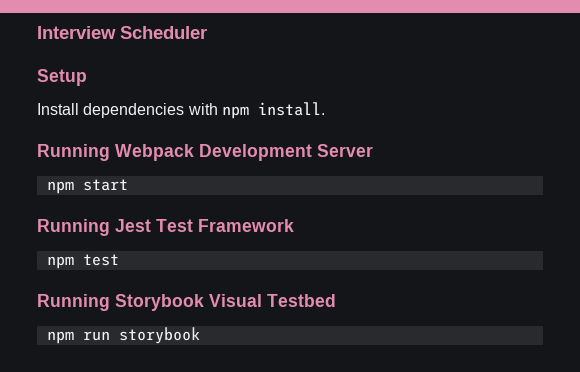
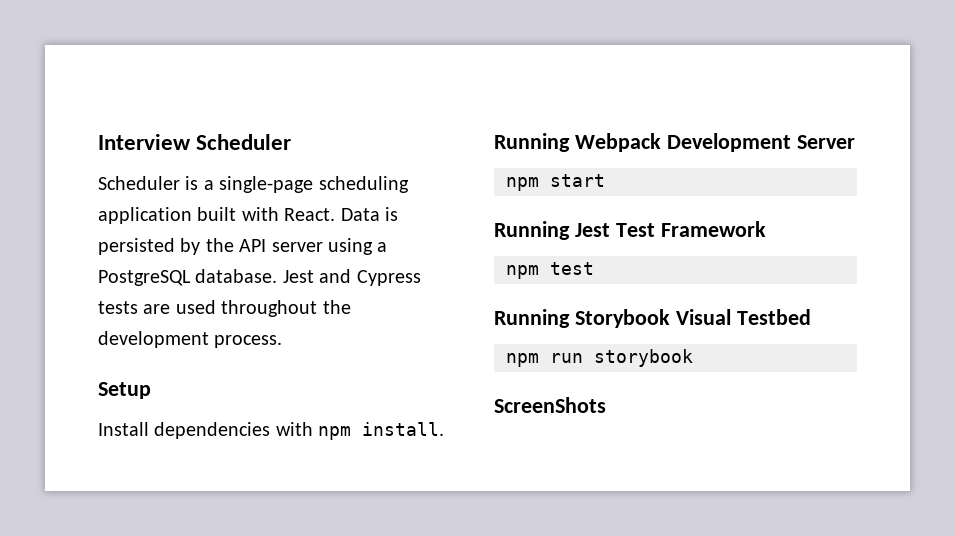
(207, 32) none -> [98,176,409,193] [98,207,398,224] [98,238,388,255] [98,269,421,286] [98,300,351,317] [98,331,283,348] // Scheduler is a single-page scheduling application built with React. Data is persisted by the API server using a PostgreSQL database. Jest and Cypress tests are used throughout the development process.
(200, 335) none -> [494,397,606,413] // ScreenShots

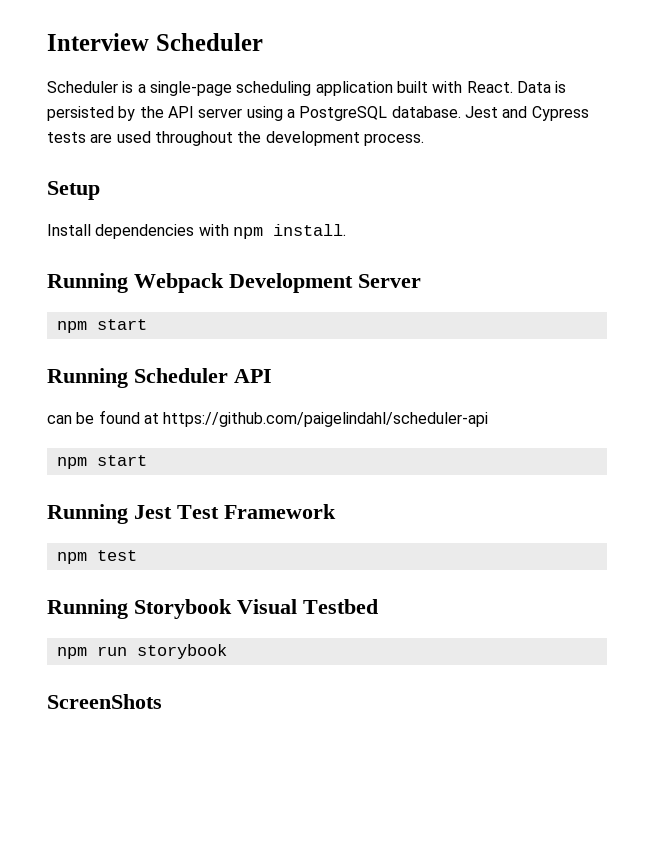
(605, 180) none -> [47,368,272,388] [47,410,489,427] [56,455,147,469] // Running Scheduler API // can be found at https://github.com/paigelindahl/scheduler-api // npm start

